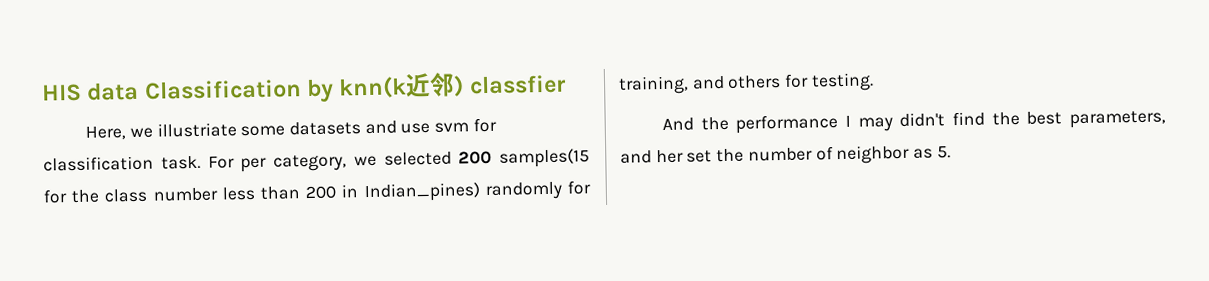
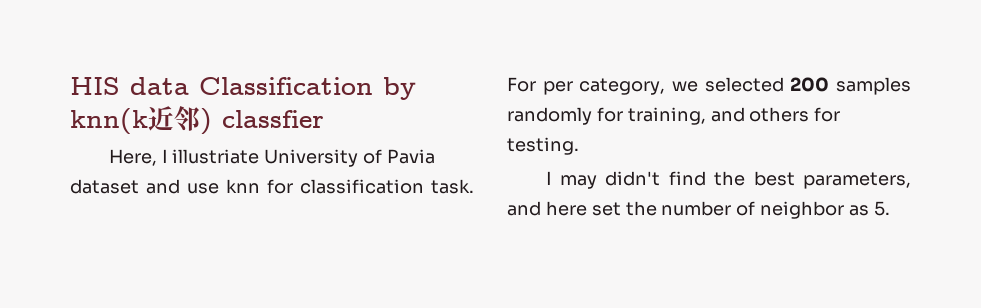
[129,121,362,139] we illustriate some datasets -> [161,149,436,167] [70,179,139,194] I illustriate University of Pavia dataset
[434,122,470,133] svm -> [226,179,260,193] knn
[499,148,590,168] [43,182,480,204] samples(15 for the class number less than 200 in Indian_pines) -> [836,77,912,95] samples
[662,114,839,134] And the performance -> (579, 146) none
[655,149,684,164] her -> [545,201,587,216] here

